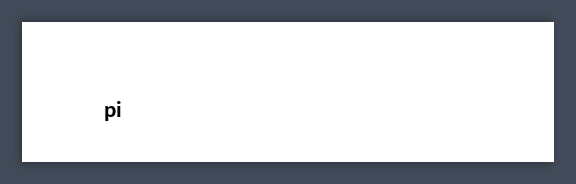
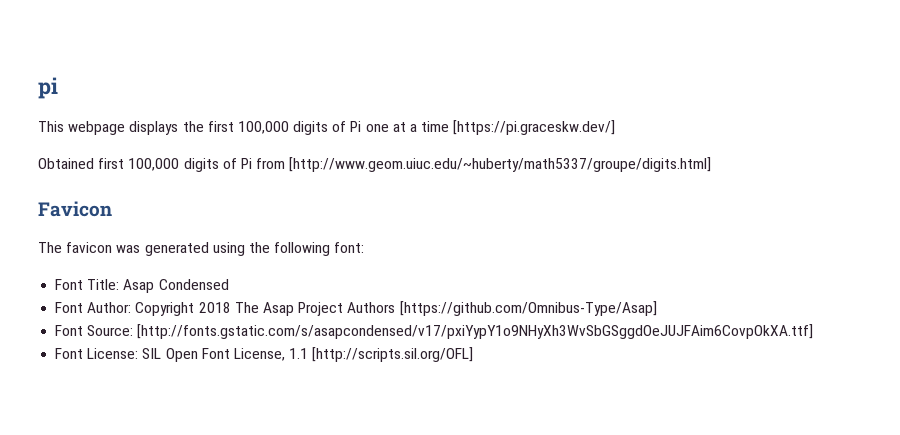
(122, 111) none -> [38,120,616,135] [38,157,712,172] [38,201,112,217] [38,242,365,256] [55,279,229,293] [55,301,657,316] [55,324,814,339] [55,347,474,362] // This webpage displays the first 100,000 digits of Pi one at a time [https://pi.graceskw.dev/] // Obtained first 100,000 digits of Pi from [http://www.geom.uiuc.edu/~huberty/math5337/groupe/digits.html] // Favicon // The favicon was generated using the following font: // Font Title: Asap Condensed // Font Author: Copyright 2018 The Asap Project Authors [https://github.com/Omnibus-Type/Asap] // Font Source: [http://fonts.gstatic.com/s/asapcondensed/v17/pxiYypY1o9NHyXh3WvSbGSggdOeJUJFAim6CovpOkXA.ttf] // Font License: SIL Open Font License, 1.1 [http://scripts.sil.org/OFL]

